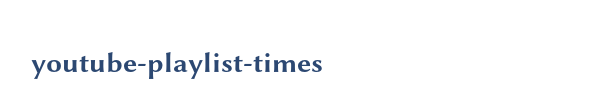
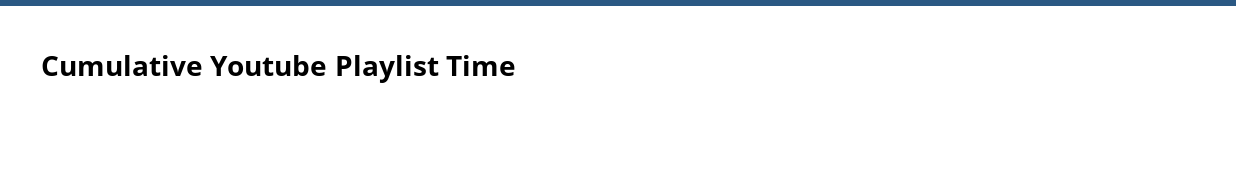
[31,52,323,79] youtube-playlist-times -> [41,55,517,83] Cumulative Youtube Playlist Time

